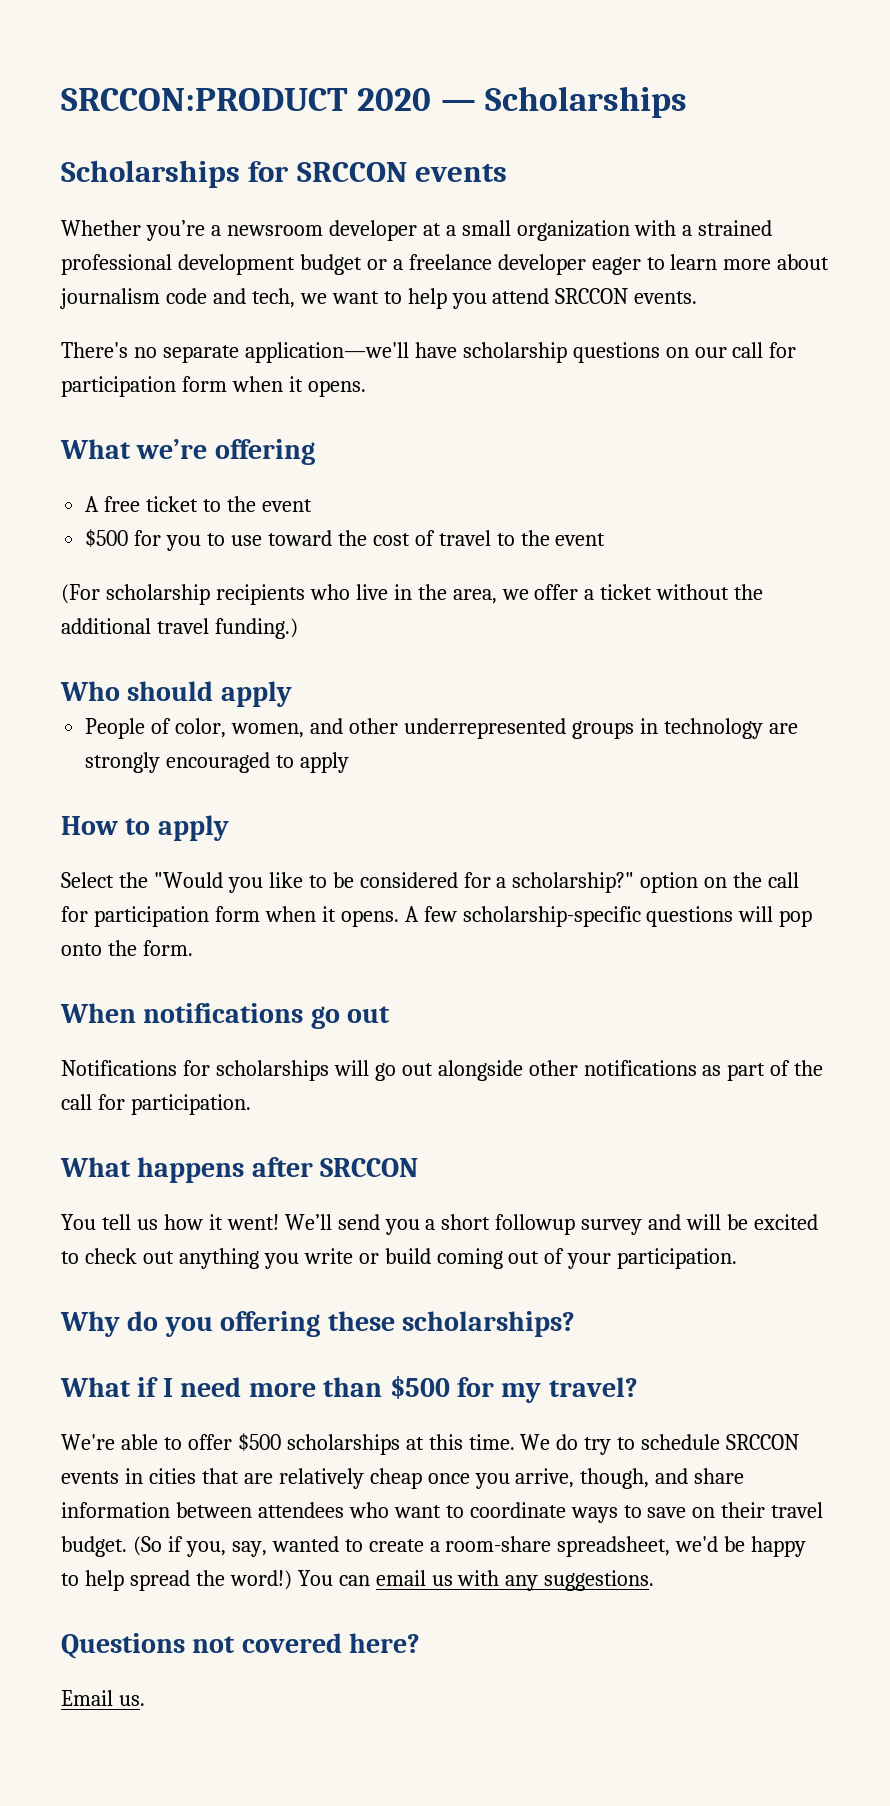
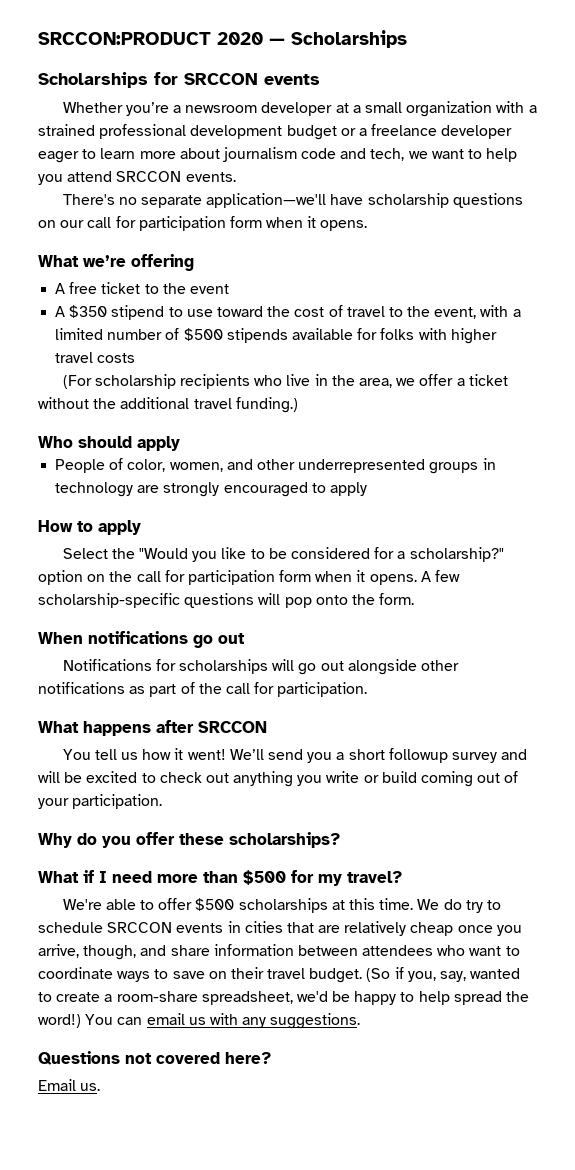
[85,529,202,551] $500 for you -> [55,305,165,320] A $350 stipend
[555,533,606,546] event -> [434,305,521,319] [55,328,497,344] [55,352,136,363] event, with a limited number of $500 stipends available for folks with higher travel costs
[220,1311,321,1337] offering -> [136,832,175,845] offer

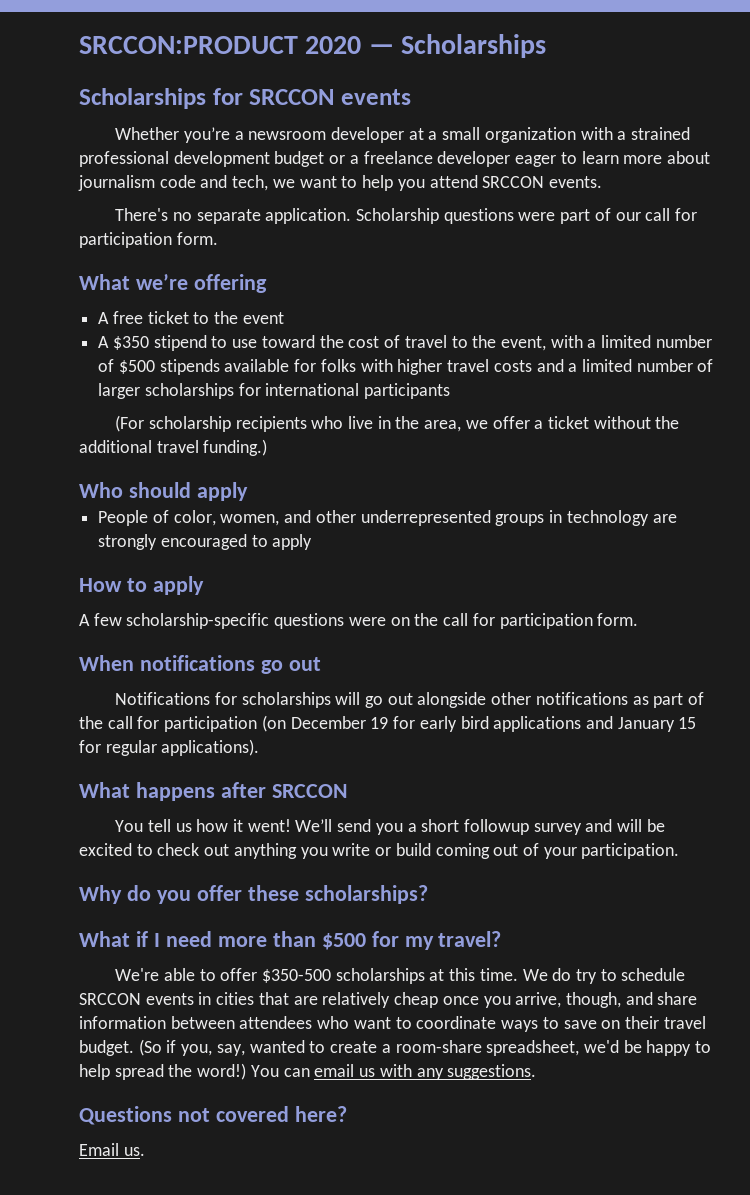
[206,193,523,208] [38,216,368,231] application—we'll have scholarship questions on our call for participation form when it opens. -> [265,208,698,224] [79,232,218,248] application. Scholarship questions were part of our call for participation form.
(136, 358) none -> [536,359,714,372] [98,383,451,399] and a limited number of larger scholarships for international participants
[62,547,504,562] [38,570,83,585] Select the "Would you like to be considered for a scholarship?" option -> [79,613,386,629] A few scholarship-specific questions were
[279,570,461,585] [38,593,375,608] form when it opens. A few scholarship-specific questions will pop onto the -> (593, 621) none
[277,682,368,697] participation. -> [164,715,697,732] [79,739,260,756] participation (on December 19 for early bird applications and January 15 for regular applications).
[195,898,235,911] $500 -> [261,969,331,983] $350-500

